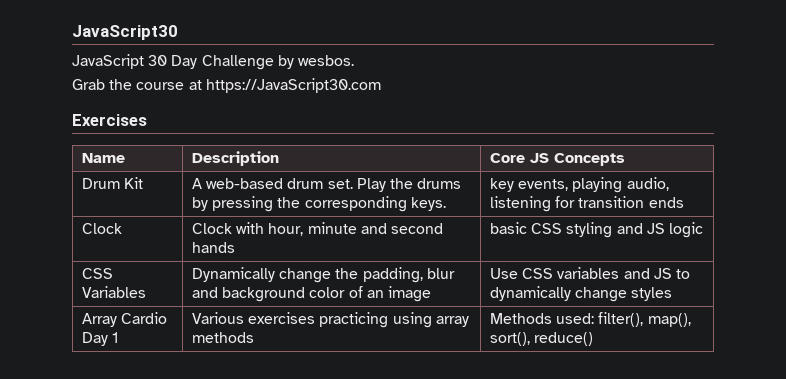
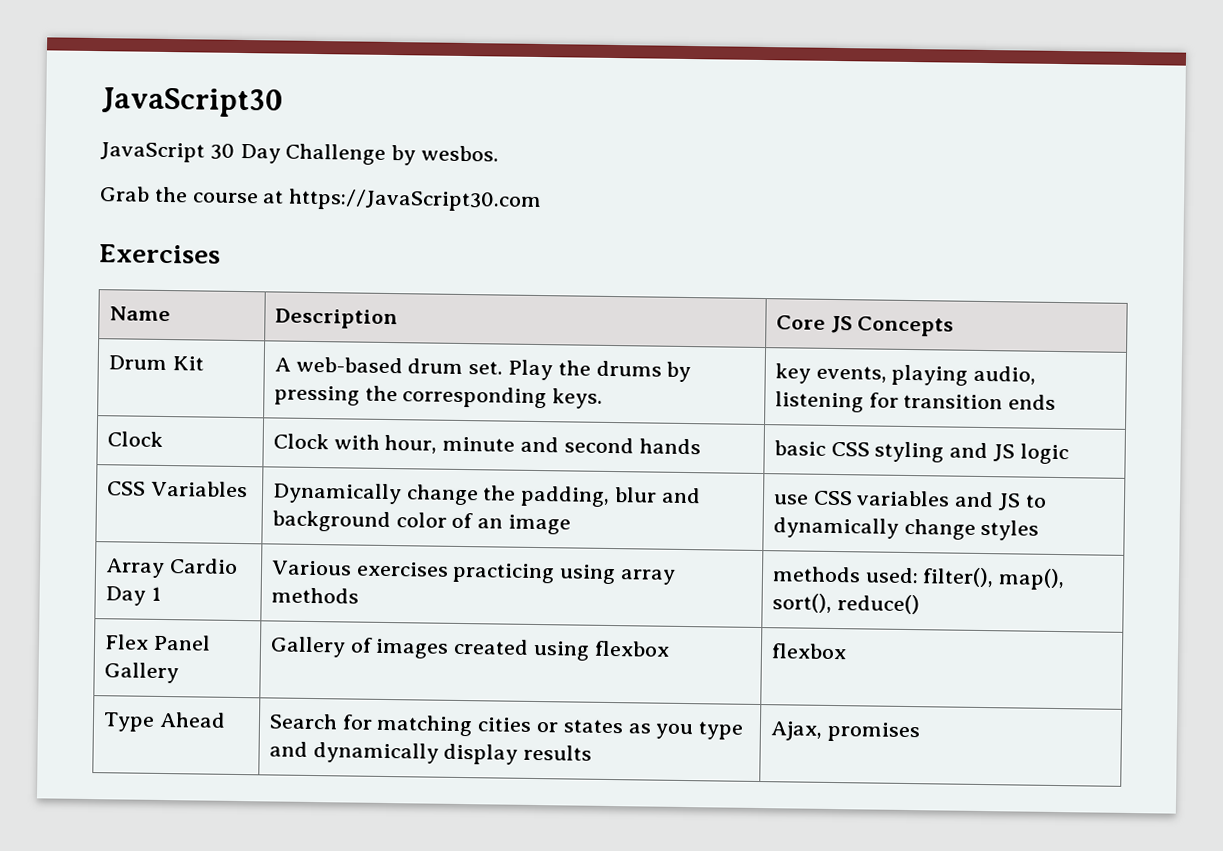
[489,268,518,279] Use -> [772,494,809,505] use
[489,313,552,324] Methods -> [771,566,861,583] methods
(594, 339) none -> [103,634,211,651] [103,662,179,684] [269,636,670,661] [770,643,847,660] [102,711,226,732] [268,713,745,740] [268,741,593,765] [769,721,921,743] // Flex Panel Gallery | Gallery of images created using flexbox | flexbox // Type Ahead | Search for matching cities or states as you type and dynamically display results | Ajax, promises

